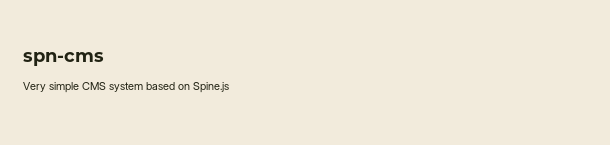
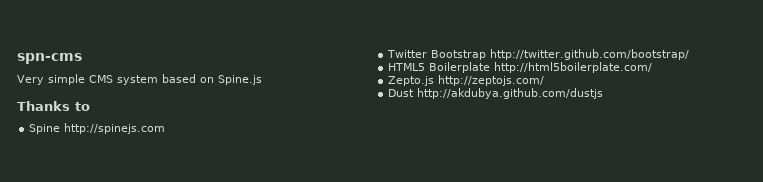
(229, 87) none -> [17,101,90,111] [29,123,166,134] [387,49,690,60] [388,62,653,73] [388,75,545,86] [388,88,604,99] // Thanks to // Spine http://spinejs.com // Twitter Bootstrap http://twitter.github.com/bootstrap/ // HTML5 Boilerplate http://html5boilerplate.com/ // Zepto.js http://zeptojs.com/ // Dust http://akdubya.github.com/dustjs

